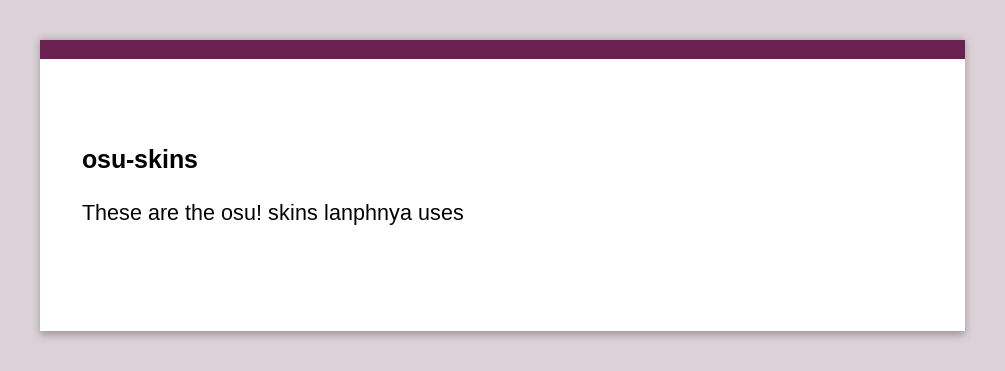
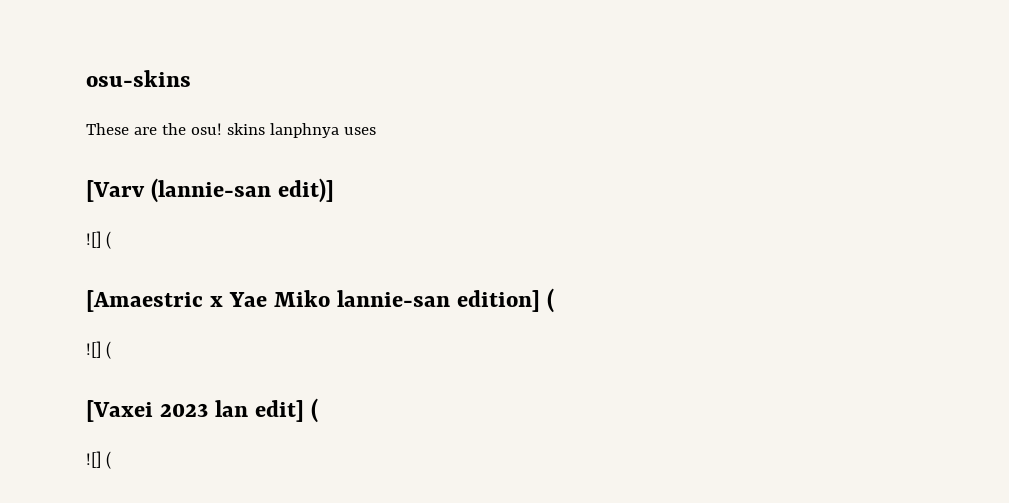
(464, 214) none -> [86,178,335,203] [86,231,111,249] [86,288,555,313] [86,341,111,359] [86,398,319,423] [86,451,111,469] // [Varv (lannie-san edit)] // ![] ( // [Amaestric x Yae Miko lannie-san edition] ( // ![] ( // [Vaxei 2023 lan edit] ( // ![] (

